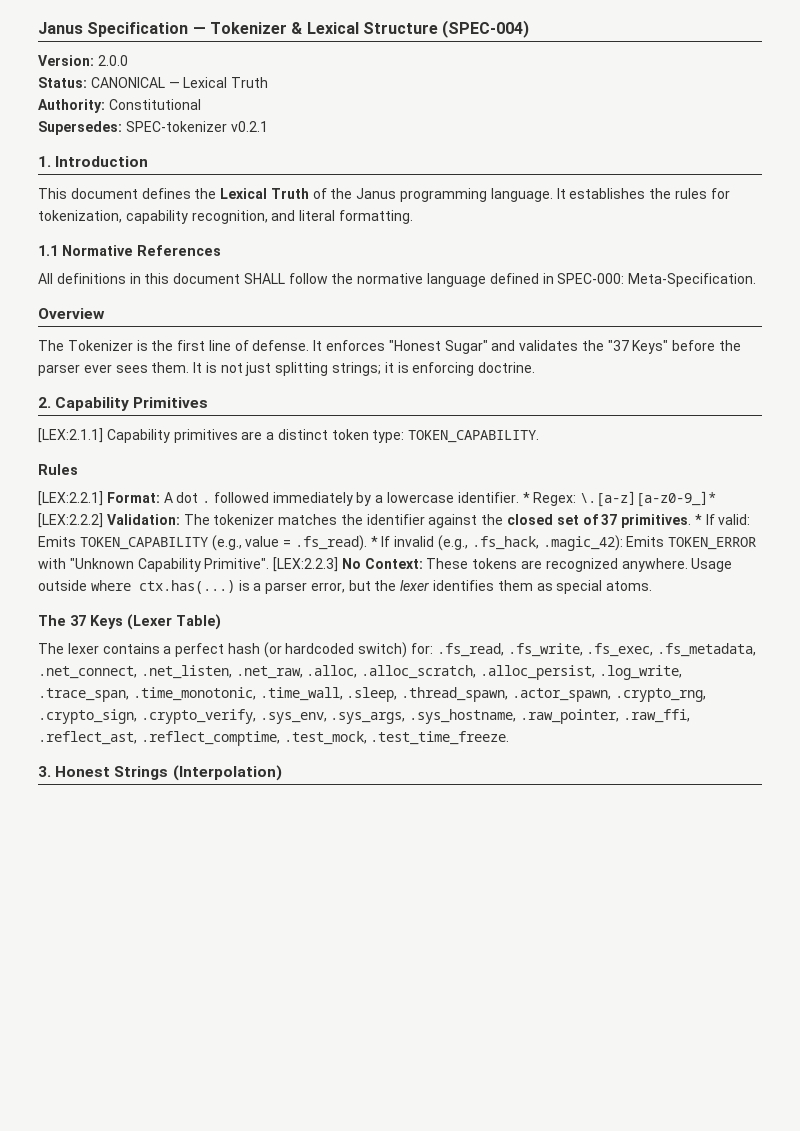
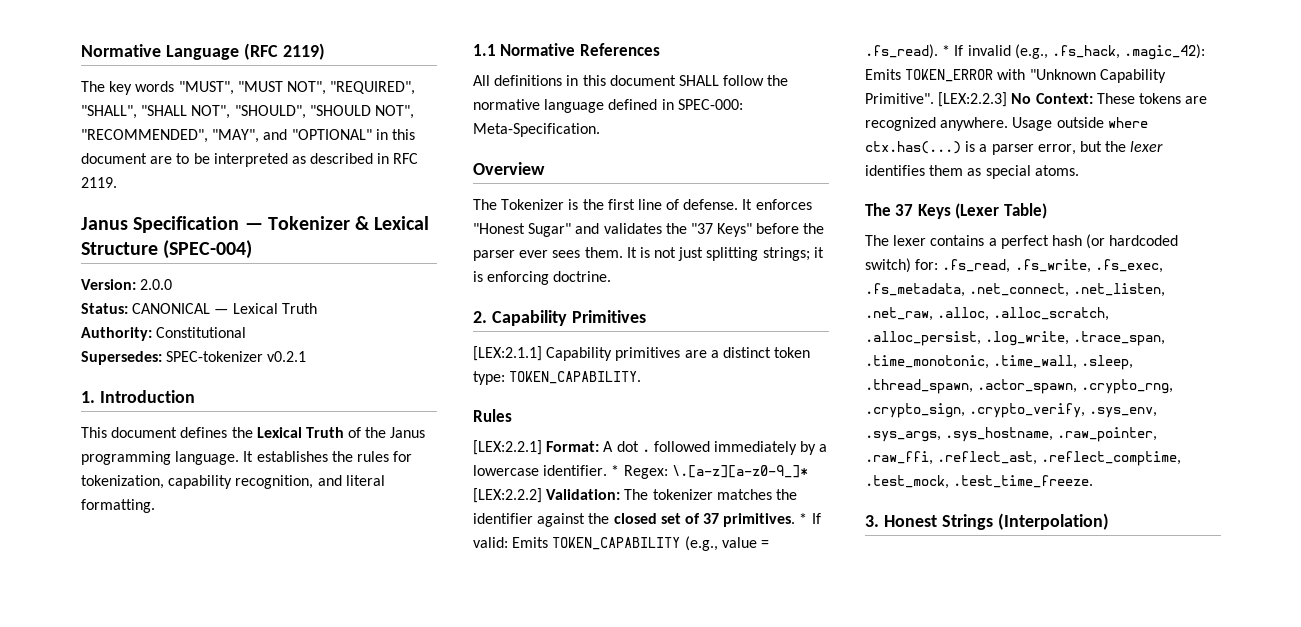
(38, 28) none -> [81,43,325,60] [81,81,416,95] [81,105,414,119] [81,129,415,143] [81,153,419,167] [81,177,117,188] Normative Language (RFC 2119) // The key words "MUST", "MUST NOT", "REQUIRED", "SHALL", "SHALL NOT", "SHOULD", "SHOULD NOT", "RECOMMENDED", "MAY", and "OPTIONAL" in this document are to be interpreted as described in RFC 2119. //

